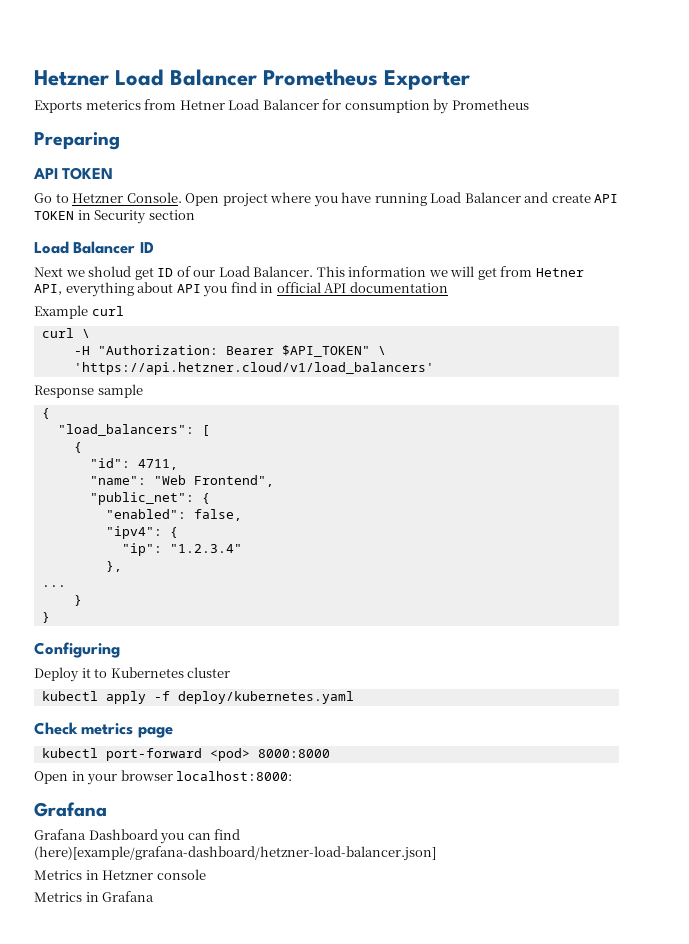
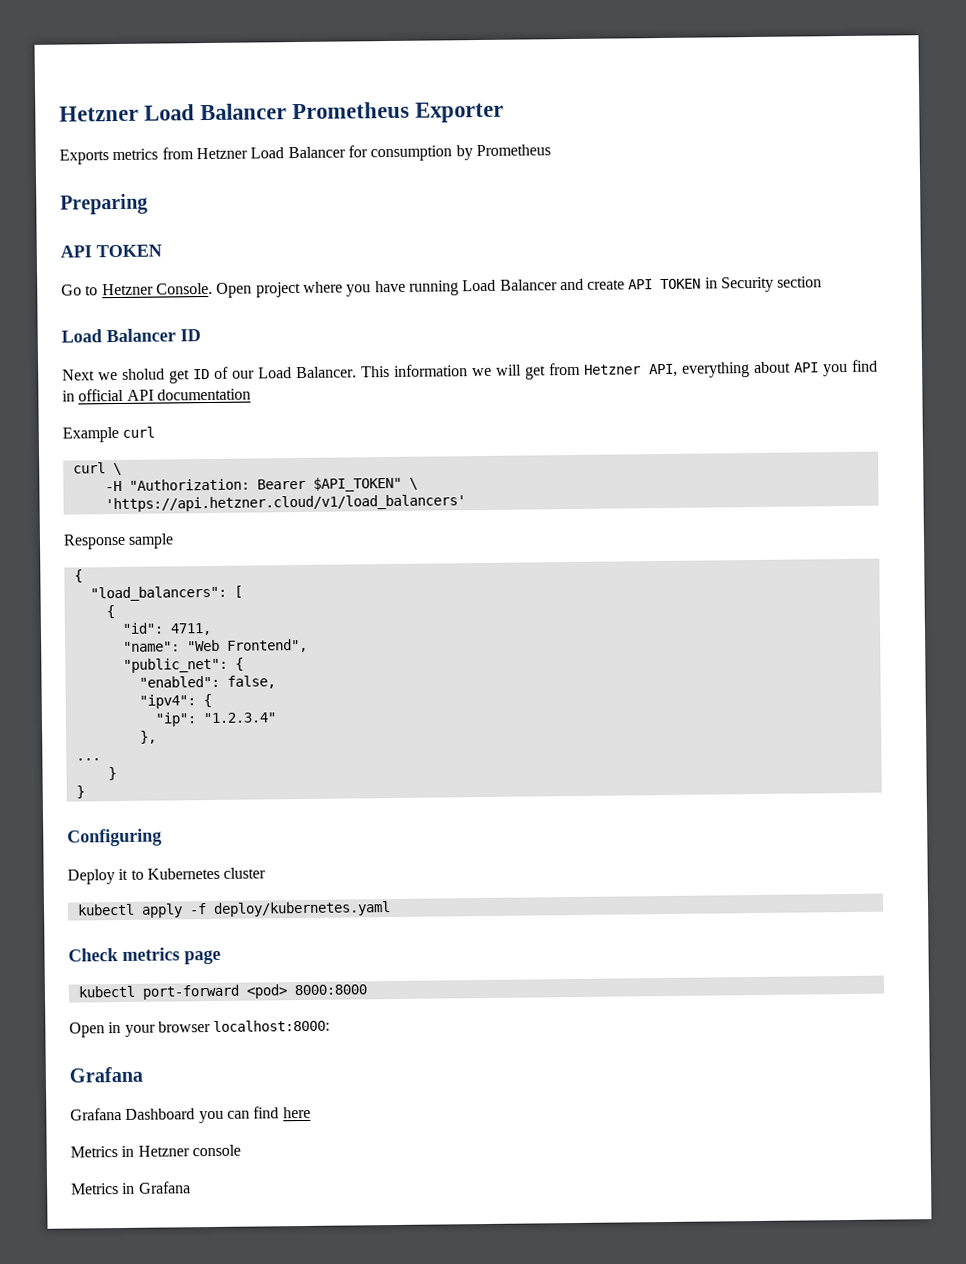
[85,99,225,110] meterics from Hetner -> [112,147,248,161] metrics from Hetzner
[535,268,584,277] Hetner -> [583,364,641,375] Hetzner
[34,846,436,861] (here)[example/grafana-dashboard/hetzner-load-balancer.json] -> [282,1106,311,1119] here

